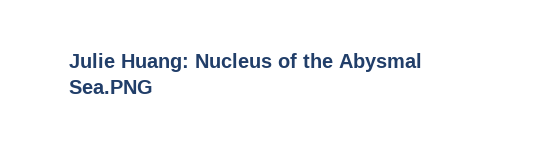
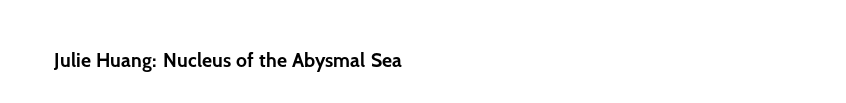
[69,80,153,94] Sea.PNG -> [370,53,402,67] Sea

